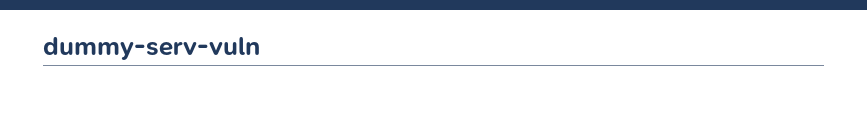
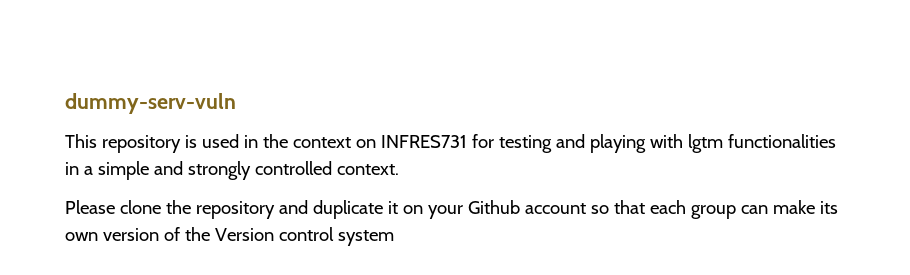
(260, 48) none -> [65,134,836,153] [65,161,399,180] [65,200,838,219] [65,227,394,246] // This repository is used in the context on INFRES731 for testing and playing with lgtm functionalities in a simple and strongly controlled context. // Please clone the repository and duplicate it on your Github account so that each group can make its own version of the Version control system

